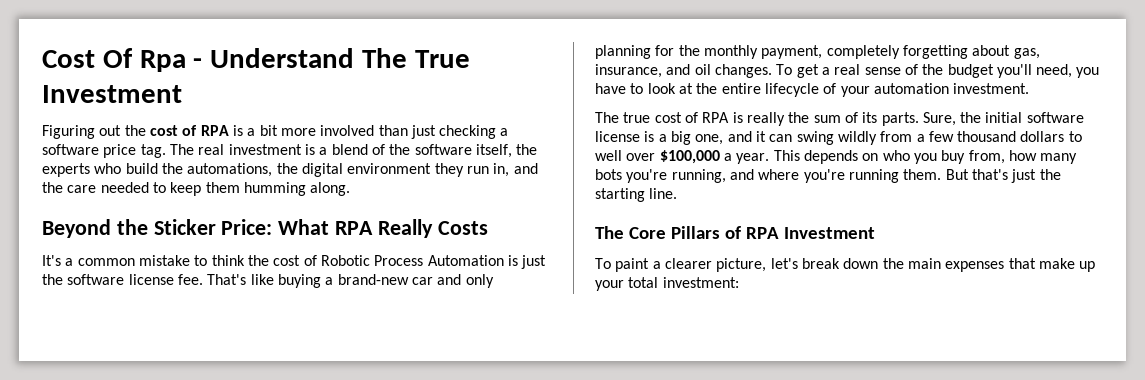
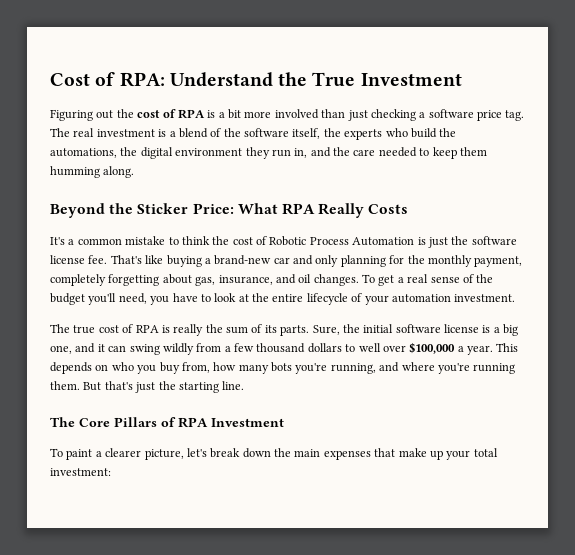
[102,48,408,72] Of Rpa - Understand The -> [95,72,308,87] of RPA: Understand the

